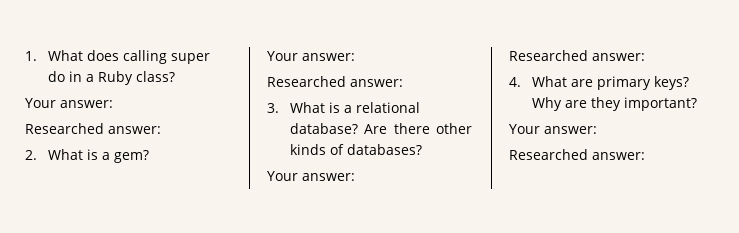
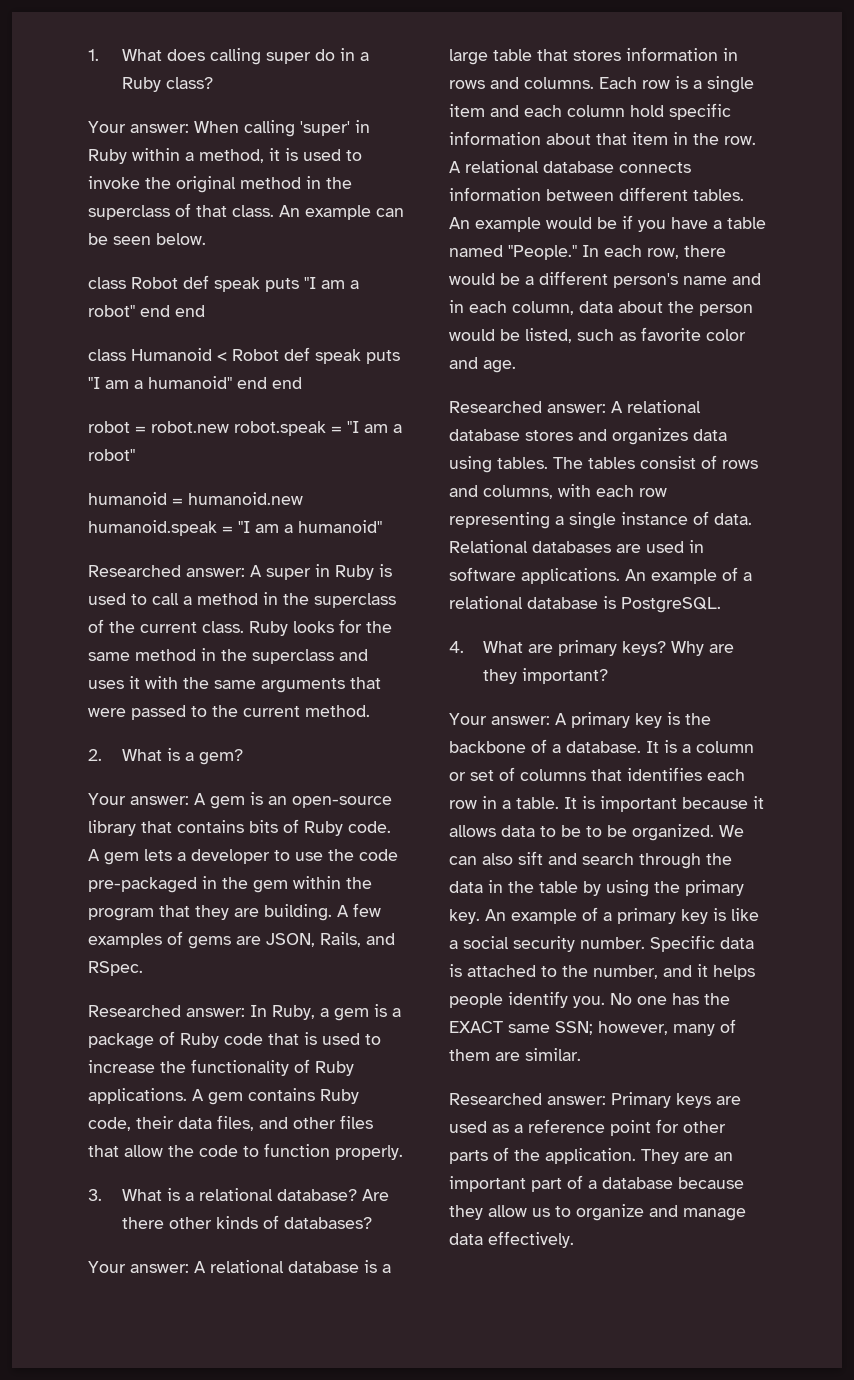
[25,123,161,134] // Researched answer: -> [194,120,370,137] [88,148,362,164] [88,176,352,193] [88,203,404,220] [88,233,206,245] [88,275,359,292] [88,305,205,317] [88,347,400,364] [88,376,302,389] [88,421,402,436] [88,449,135,461] [88,492,303,505] [88,520,382,536] [88,564,392,580] [88,592,396,608] [88,619,392,636] [88,648,368,664] [88,676,381,693] [88,705,370,720] When calling 'super' in Ruby within a method, it is used to invoke the original method in the superclass of that class. An example can be seen below. // class Robot def speak puts "I am a robot" end end // class Humanoid < Robot def speak puts "I am a humanoid" end end // robot = robot.new robot.speak = "I am a robot" // humanoid = humanoid.new humanoid.speak = "I am a humanoid" // Researched answer: A super in Ruby is used to call a method in the superclass of the current class. Ruby looks for the same method in the superclass and uses it with the same arguments that were passed to the current method.
[267,76,403,87] // Researched answer: -> [194,792,392,809] [88,819,391,836] [88,849,398,865] [88,876,372,893] [88,903,381,921] [88,931,395,949] [88,961,143,976] [88,1004,401,1021] [88,1031,381,1049] [88,1059,354,1076] [88,1088,359,1105] [88,1115,373,1131] [88,1143,403,1160] A gem is an open-source library that contains bits of Ruby code. A gem lets a developer to use the code pre-packaged in the gem within the program that they are building. A few examples of gems are JSON, Rails, and RSpec. // Researched answer: In Ruby, a gem is a package of Ruby code that is used to increase the functionality of Ruby applications. A gem contains Ruby code, their data files, and other files that allow the code to function properly.
[509,50,645,61] // Researched answer: -> [194,1260,391,1273] [449,47,738,65] [449,76,754,93] [449,103,731,120] [449,131,756,145] [449,160,691,173] [449,187,744,201] [449,215,766,232] [449,245,726,260] [449,271,761,288] [449,300,753,316] [449,327,746,343] [449,357,516,373] [449,400,701,413] [449,428,727,445] [449,455,758,473] [449,484,667,499] [449,511,752,529] [449,540,704,553] [449,567,752,584] [449,596,721,613] A relational database is a large table that stores information in rows and columns. Each row is a single item and each column hold specific information about that item in the row. A relational database connects information between different tables. An example would be if you have a table named "People." In each row, there would be a different person's name and in each column, data about the person would be listed, such as favorite color and age. // Researched answer: A relational database stores and organizes data using tables. The tables consist of rows and columns, with each row representing a single instance of data. Relational databases are used in software applications. An example of a relational database is PostgreSQL.
[509,149,645,160] // Researched answer: -> [555,712,711,728] [449,739,754,753] [449,767,745,781] [449,796,764,812] [449,824,744,841] [449,851,732,869] [449,880,744,897] [449,907,759,924] [449,935,754,952] [449,964,755,980] [449,991,730,1008] [449,1019,736,1036] [449,1048,581,1061] [449,1092,741,1108] [449,1119,726,1136] [449,1147,733,1164] [449,1175,744,1192] [449,1204,746,1221] [449,1231,574,1248] A primary key is the backbone of a database. It is a column or set of columns that identifies each row in a table. It is important because it allows data to be to be organized. We can also sift and search through the data in the table by using the primary key. An example of a primary key is like a social security number. Specific data is attached to the number, and it helps people identify you. No one has the EXACT same SSN; however, many of them are similar. // Researched answer: Primary keys are used as a reference point for other parts of the application. They are an important part of a database because they allow us to organize and manage data effectively.

